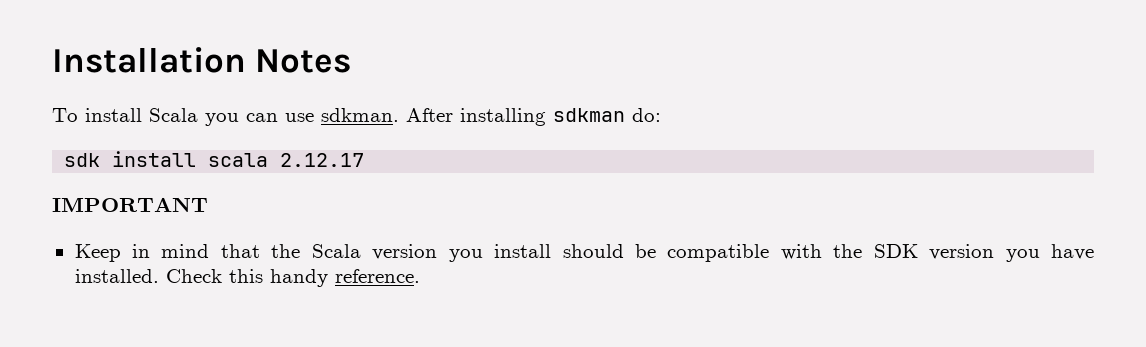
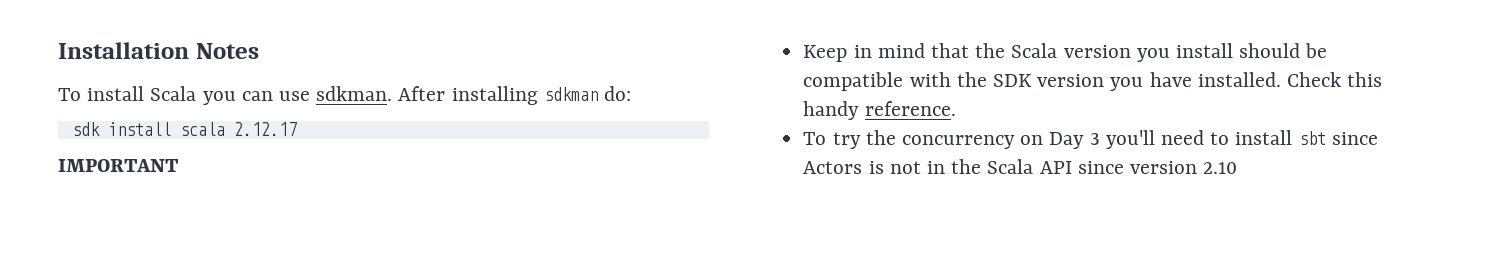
(420, 276) none -> [803,130,1378,149] [803,159,1238,174] // To try the concurrency on Day 3 you'll need to install sbt since Actors is not in the Scala API since version 2.10

